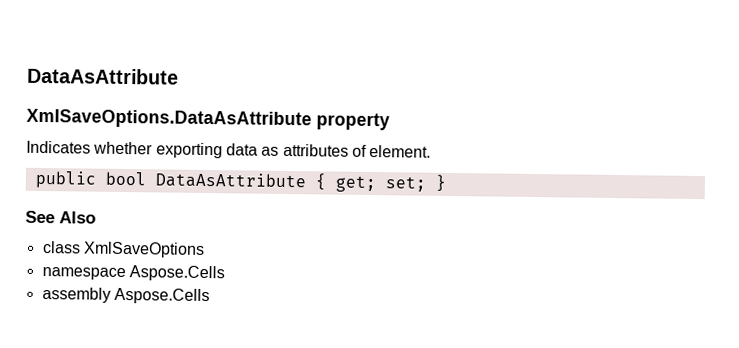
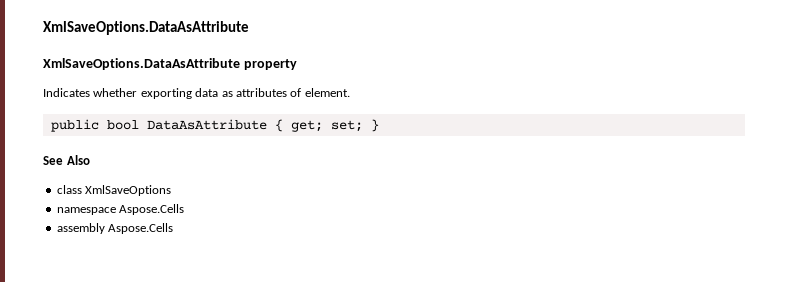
[27,67,179,85] DataAsAttribute -> [43,21,249,35] XmlSaveOptions.DataAsAttribute

